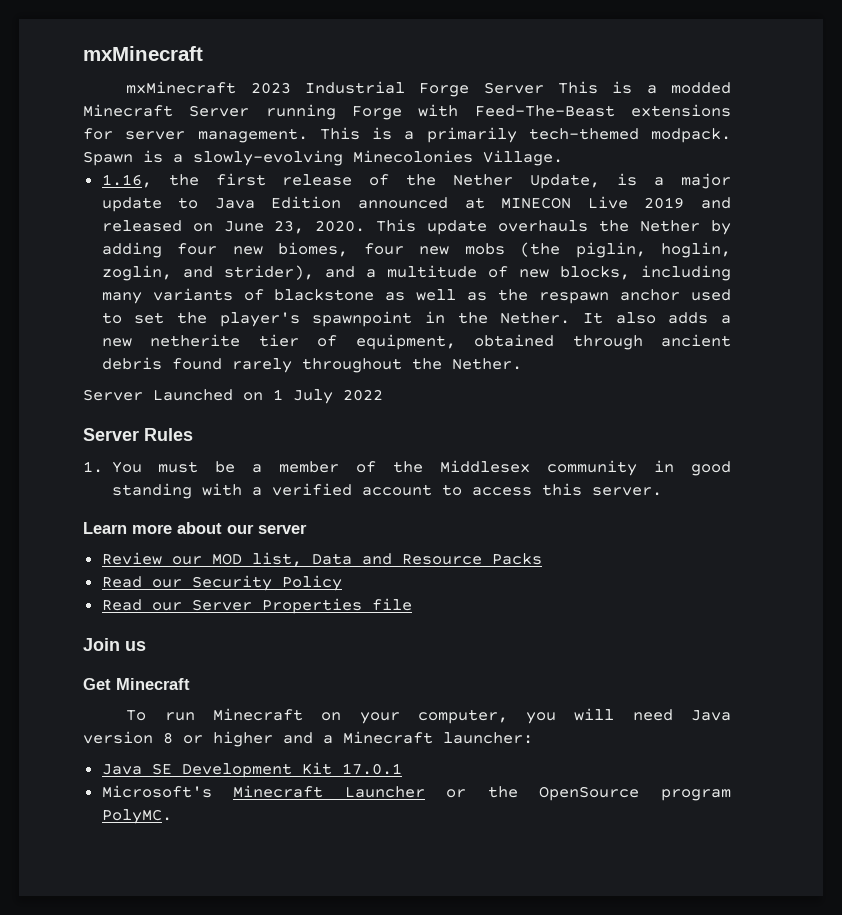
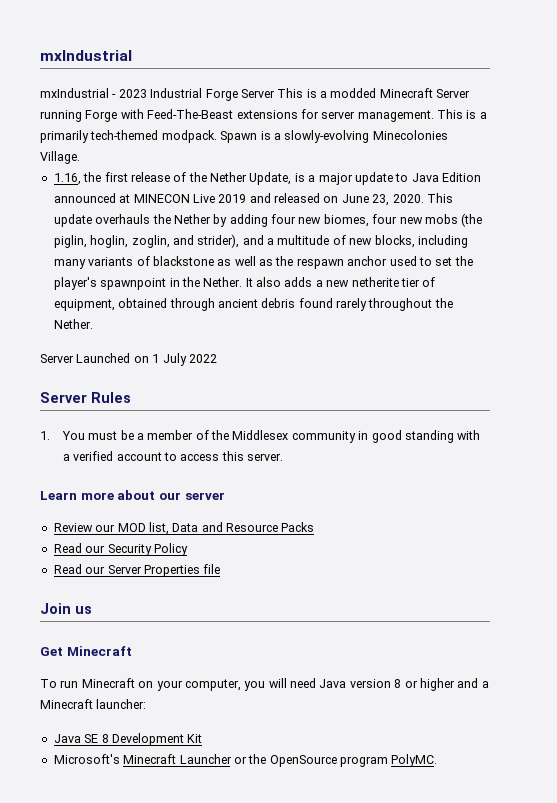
[83,46,203,61] [126,81,237,94] mxMinecraft // mxMinecraft -> [40,50,132,61] [40,88,117,98] mxIndustrial // mxIndustrial -
(172, 769) none -> [101,734,109,743] 8
[341,763,402,775] 17.0.1 -> (203, 738) none

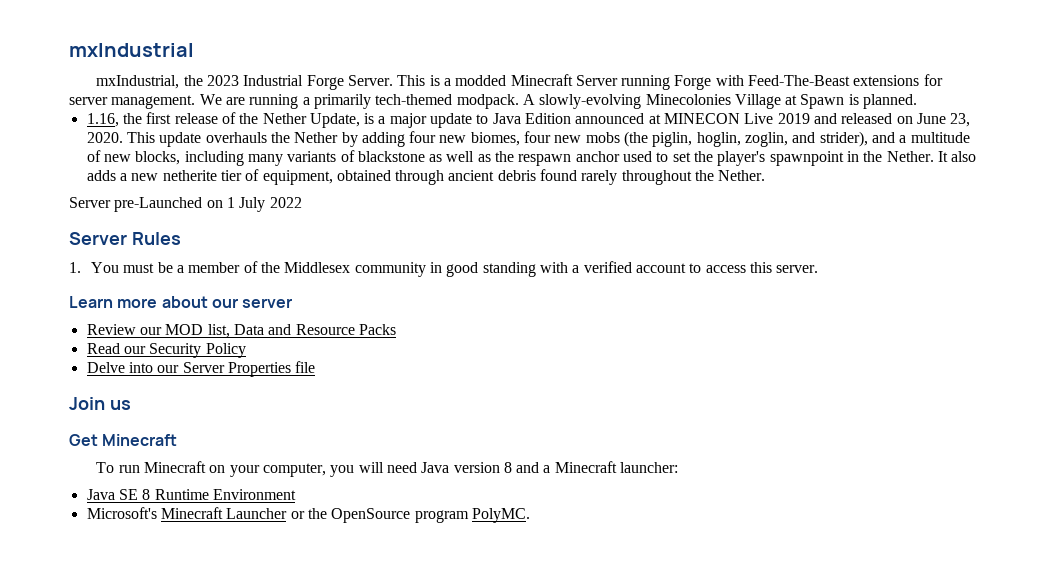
[40,88,117,98] mxIndustrial - -> [96,75,203,89] mxIndustrial, the
[240,89,275,98] Server -> [347,75,393,86] Server.
[437,109,477,119] This is -> [199,94,299,109] We are running
[220,130,448,143] [40,151,80,164] Spawn is a slowly-evolving Minecolonies Village. -> [522,94,918,109] A slowly-evolving Minecolonies Village at Spawn is planned.
[76,353,131,363] Launched -> [114,197,203,212] pre-Launched
[53,564,82,574] Read -> [86,362,153,373] Delve into
[404,678,455,691] or higher -> (512, 467) none
[111,733,203,746] Development Kit -> [154,489,296,500] Runtime Environment

